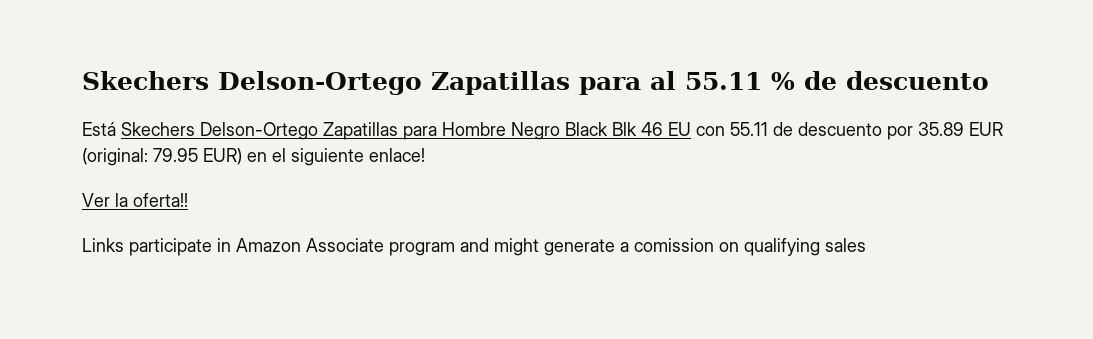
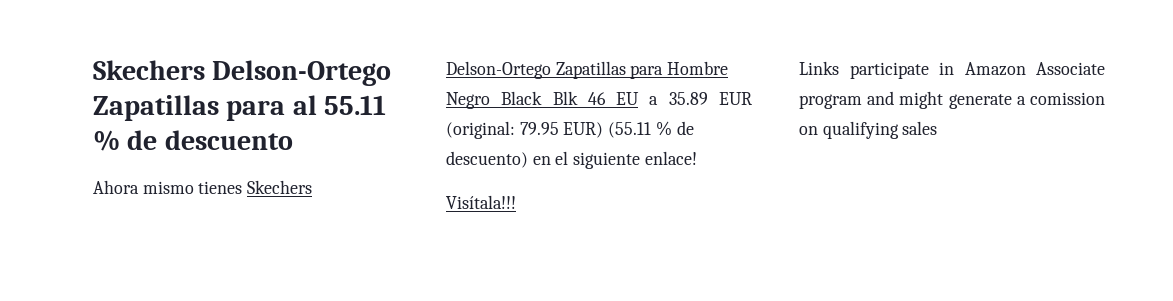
[82,122,116,136] Está -> [93,180,243,194] Ahora mismo tienes
[696,122,913,140] con 55.11 de descuento por -> [649,96,659,105] a
(242, 156) none -> [608,121,694,138] [446,151,528,168] (55.11 % de descuento)
[82,193,188,207] Ver la oferta!! -> [446,195,516,209] Visítala!!!

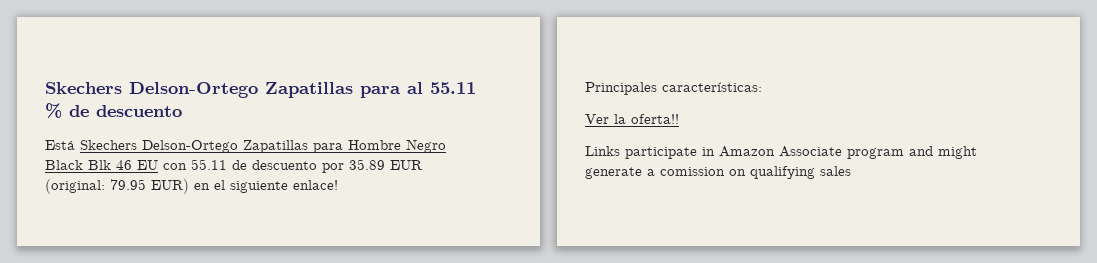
[93,180,243,194] Ahora mismo tienes -> [45,140,75,150] Está
[649,96,659,105] a -> [163,159,344,173] con 55.11 de descuento por
[608,121,694,138] [446,151,528,168] (55.11 % de descuento) -> (189, 186) none
[446,195,516,209] Visítala!!! -> [585,82,762,95] [585,114,679,124] Principales características: // Ver la oferta!!

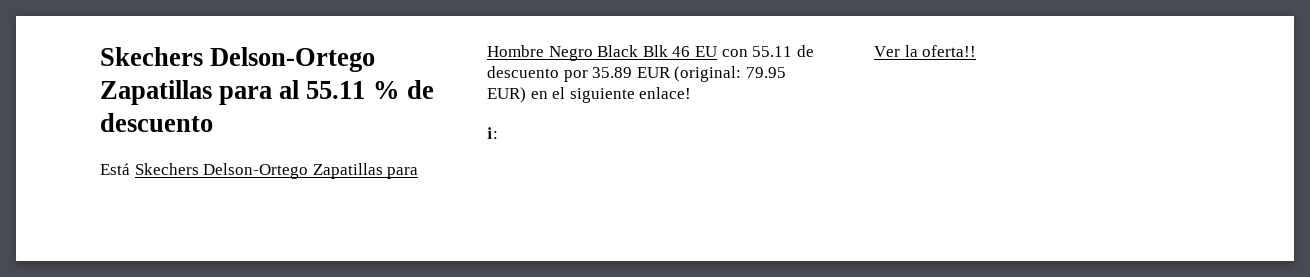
[585,82,762,95] Principales características: -> [487,127,498,139] ℹ:
[585,146,977,159] [585,166,851,179] // Links participate in Amazon Associate program and might generate a comission on qualifying sales -> (977, 51) none

